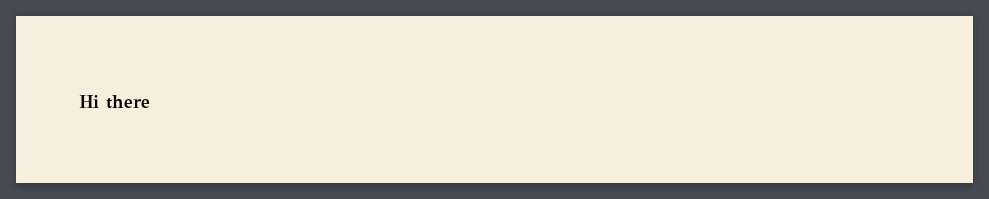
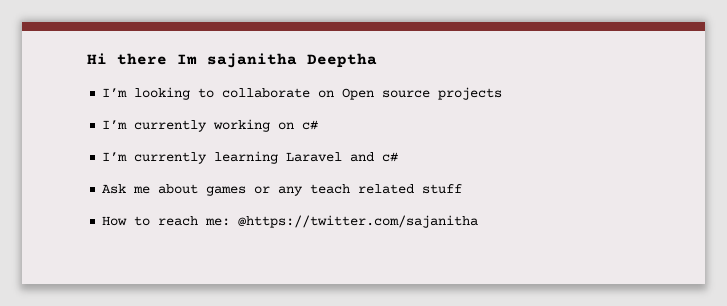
(150, 102) none -> [177,53,377,68] [102,87,503,100] [102,119,319,132] [102,151,399,164] [102,184,463,196] [102,215,479,228] Im sajanitha Deeptha // I’m looking to collaborate on Open source projects // I’m currently working on c# // I’m currently learning Laravel and c# // Ask me about games or any teach related stuff // How to reach me: @https://twitter.com/sajanitha

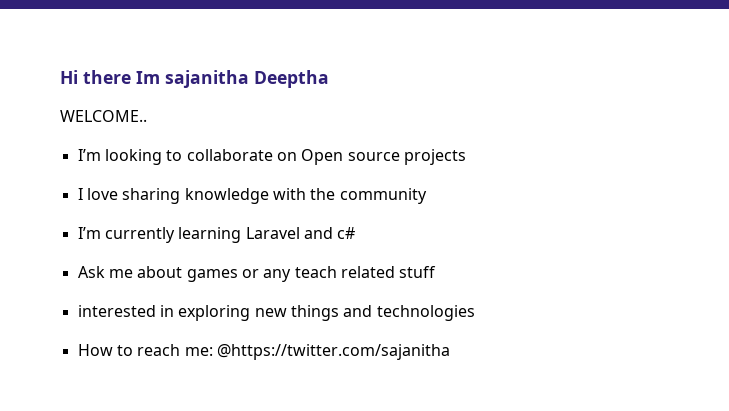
(377, 60) none -> [60,110,147,122] // WELCOME..
[102,119,319,132] I’m currently working on c# -> [77,188,427,204] I love sharing knowledge with the community
(463, 189) none -> [77,305,475,321] // interested in exploring new things and technologies

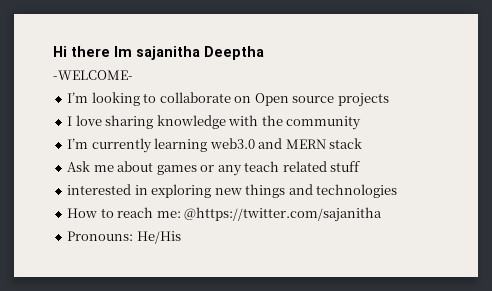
[60,110,147,122] WELCOME.. -> [53,70,133,80] -WELCOME-
[245,227,356,239] Laravel and c# -> [209,138,363,149] web3.0 and MERN stack
(450, 352) none -> [67,231,181,244] // Pronouns: He/His

